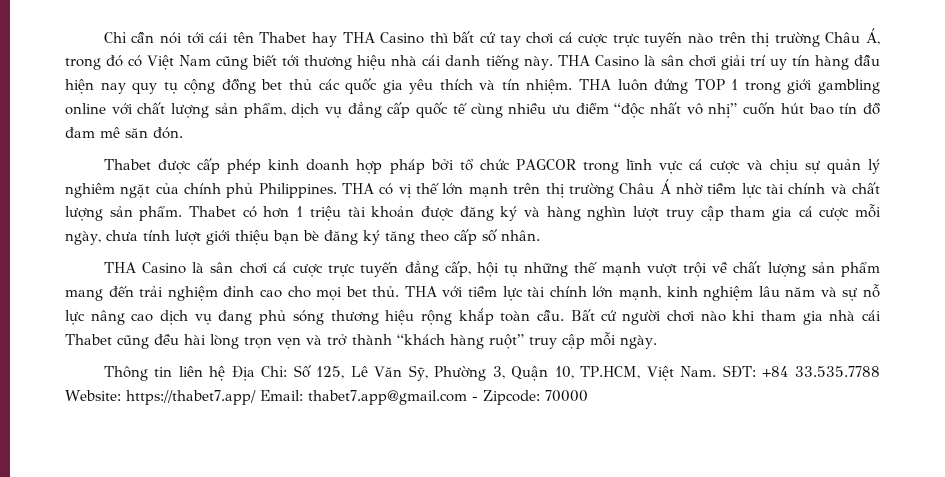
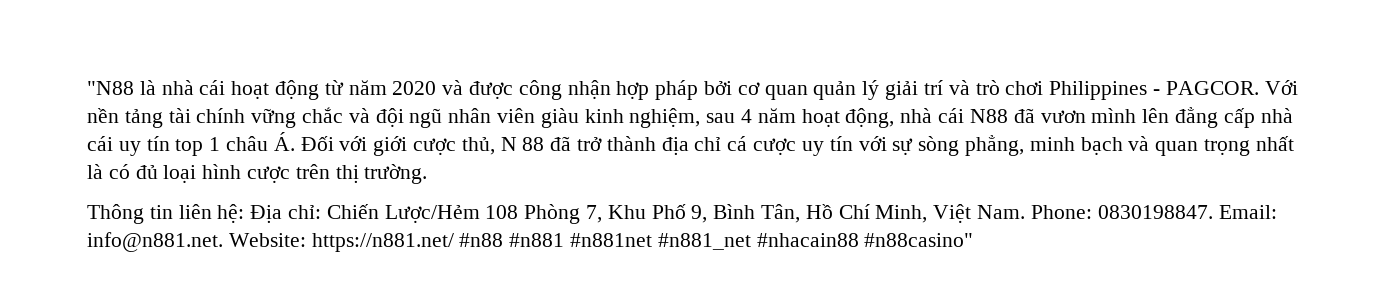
[103,28,881,47] [65,55,880,70] [65,78,881,94] [65,102,882,118] [65,127,183,139] [103,158,881,174] [65,179,880,198] [65,204,881,221] [65,229,540,245] [103,261,881,277] [65,284,881,301] [65,308,881,325] [65,332,657,349] [103,365,880,381] [65,390,588,405] Chỉ cần nói tới cái tên Thabet hay THA Casino thì bất cứ tay chơi cá cược trực tuyến nào trên thị trường Châu Á, trong đó có Việt Nam cũng biết tới thương hiệu nhà cái danh tiếng này. THA Casino là sân chơi giải trí uy tín hàng đầu hiện nay quy tụ cộng đồng bet thủ các quốc gia yêu thích và tín nhiệm. THA luôn đứng TOP 1 trong giới gambling online với chất lượng sản phẩm, dịch vụ đẳng cấp quốc tế cùng nhiều ưu điểm “độc nhất vô nhị” cuốn hút bao tín đồ đam mê săn đón. // Thabet được cấp phép kinh doanh hợp pháp bởi tổ chức PAGCOR trong lĩnh vực cá cược và chịu sự quản lý nghiêm ngặt của chính phủ Philippines. THA có vị thế lớn mạnh trên thị trường Châu Á nhờ tiềm lực tài chính và chất lượng sản phẩm. Thabet có hơn 1 triệu tài khoản được đăng ký và hàng nghìn lượt truy cập tham gia cá cược mỗi ngày, chưa tính lượt giới thiệu bạn bè đăng ký tăng theo cấp số nhân. // THA Casino là sân chơi cá cược trực tuyến đẳng cấp, hội tụ những thế mạnh vượt trội về chất lượng sản phẩm mang đến trải nghiệm đỉnh cao cho mọi bet thủ. THA với tiềm lực tài chính lớn mạnh, kinh nghiệm lâu năm và sự nỗ lực nâng cao dịch vụ đang phủ sóng thương hiệu rộng khắp toàn cầu. Bất cứ người chơi nào khi tham gia nhà cái Thabet cũng đều hài lòng trọn vẹn và trở thành “khách hàng ruột” truy cập mỗi ngày. // Thông tin liên hệ Địa Chỉ: Số 125, Lê Văn Sỹ, Phường 3, Quận 10, TP.HCM, Việt Nam. SĐT: +84 33.535.7788 Website: https://thabet7.app/ Email: thabet7.app@gmail.com - Zipcode: 70000 -> [87,80,1298,100] [87,107,1293,128] [87,132,1294,156] [87,164,428,184] [87,204,1277,224] [87,232,974,252] "N88 là nhà cái hoạt động từ năm 2020 và được công nhận hợp pháp bởi cơ quan quản lý giải trí và trò chơi Philippines - PAGCOR. Với nền tảng tài chính vững chắc và đội ngũ nhân viên giàu kinh nghiệm, sau 4 năm hoạt động, nhà cái N88 đã vươn mình lên đẳng cấp nhà cái uy tín top 1 châu Á. Đối với giới cược thủ, N 88 đã trở thành địa chỉ cá cược uy tín với sự sòng phẳng, minh bạch và quan trọng nhất là có đủ loại hình cược trên thị trường. // Thông tin liên hệ: Địa chỉ: Chiến Lược/Hẻm 108 Phòng 7, Khu Phố 9, Bình Tân, Hồ Chí Minh, Việt Nam. Phone: 0830198847. Email: info@n881.net. Website: https://n881.net/ #n88 #n881 #n881net #n881_net #nhacain88 #n88casino"

